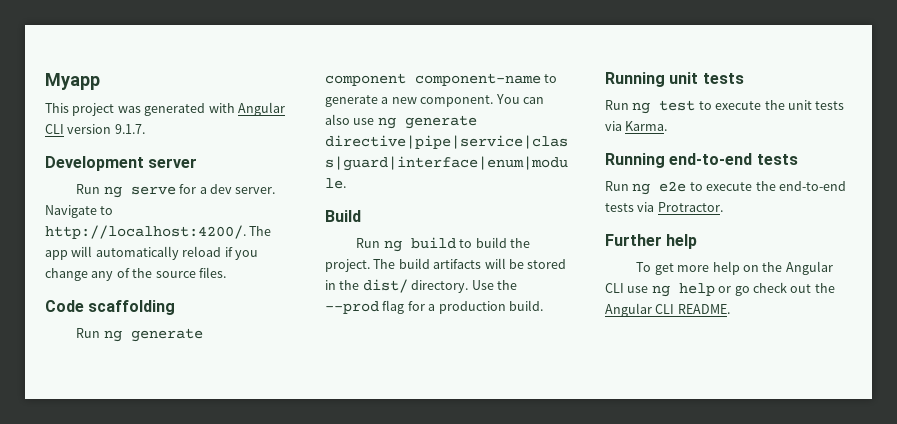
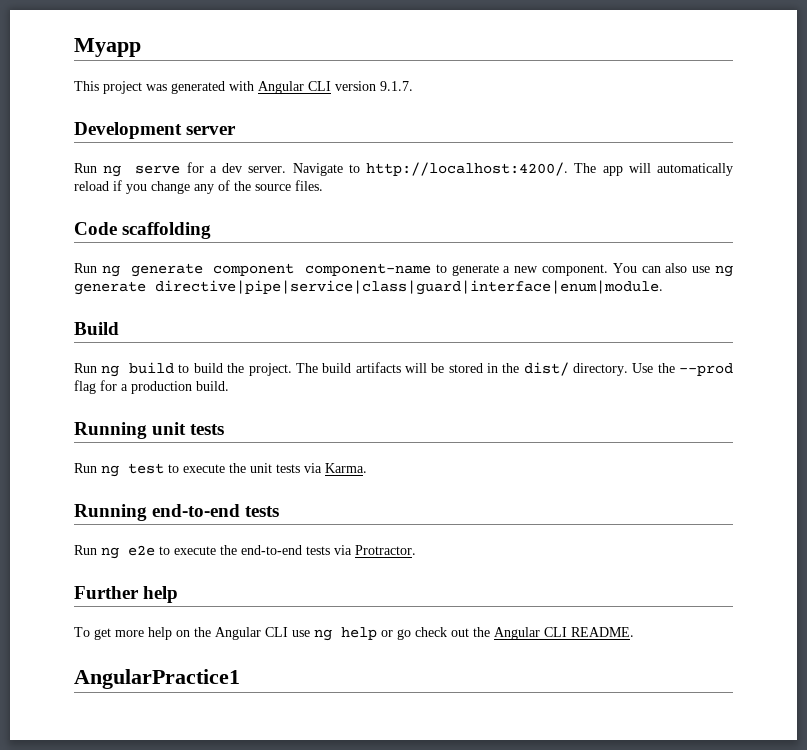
(730, 309) none -> [74,669,240,689] // AngularPractice1

